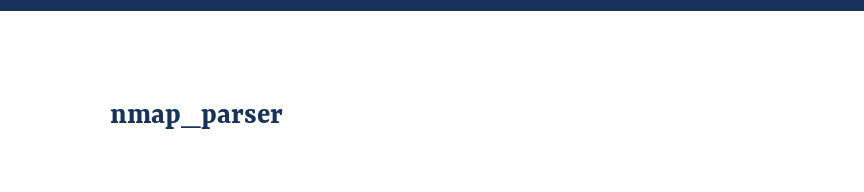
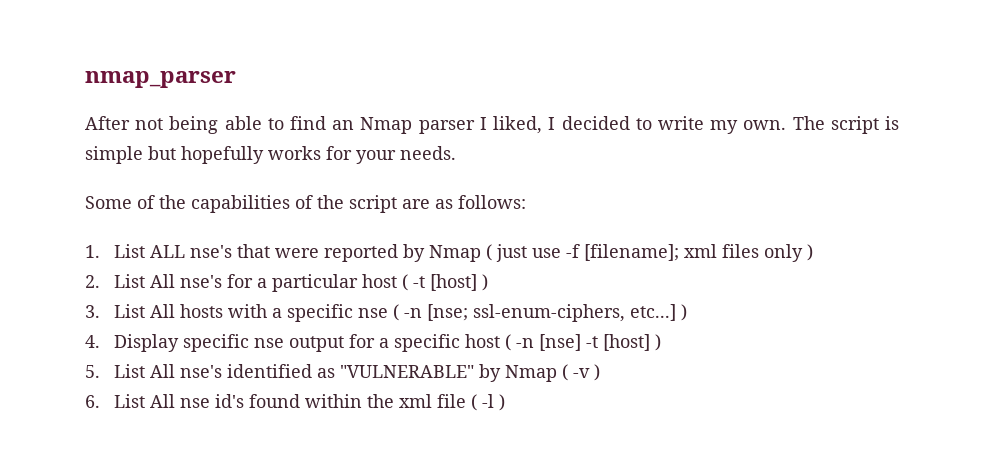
(283, 119) none -> [85,116,900,134] [85,146,456,164] [85,195,526,213] [85,244,813,262] [85,274,488,292] [85,304,687,322] [85,334,661,352] [85,364,600,382] [85,394,505,411] // After not being able to find an Nmap parser I liked, I decided to write my own. The script is simple but hopefully works for your needs. // Some of the capabilities of the script are as follows: // 1. List ALL nse's that were reported by Nmap ( just use -f [filename]; xml files only ) // 2. List All nse's for a particular host ( -t [host] ) // 3. List All hosts with a specific nse ( -n [nse; ssl-enum-ciphers, etc...] ) // 4. Display specific nse output for a specific host ( -n [nse] -t [host] ) // 5. List All nse's identified as "VULNERABLE" by Nmap ( -v ) // 6. List All nse id's found within the xml file ( -l )

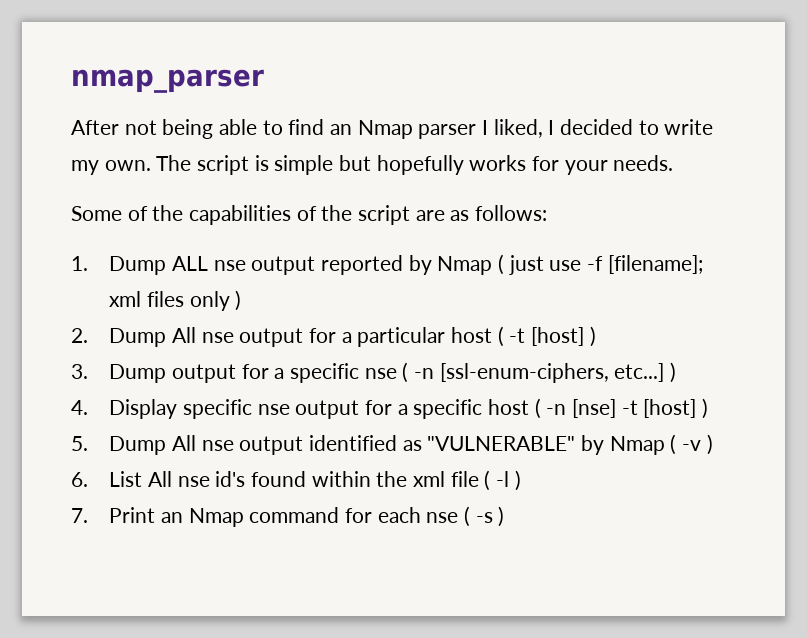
[113,244,319,258] List ALL nse's that were -> [109,256,316,275] Dump ALL nse output
[113,274,222,288] List All nse's -> [109,327,304,347] Dump All nse output
[113,304,267,318] List All hosts with -> [109,364,269,383] Dump output for
[426,304,625,322] [nse; ssl-enum-ciphers, -> [439,363,609,383] [ssl-enum-ciphers,
[113,364,222,378] List All nse's -> [109,435,304,455] Dump All nse output
(505, 402) none -> [71,506,505,527] // 7. Print an Nmap command for each nse ( -s )

